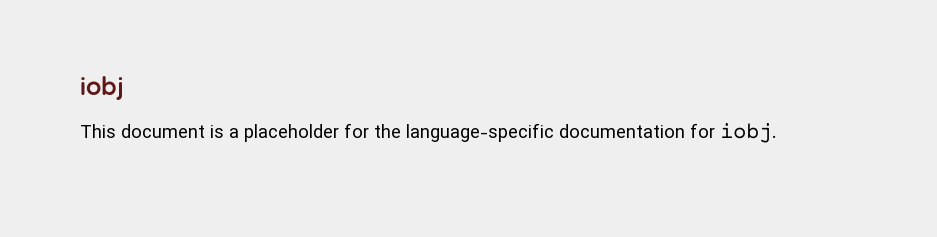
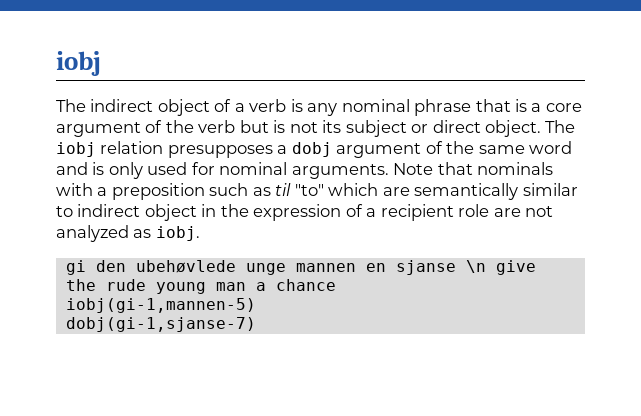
[80,123,776,143] This document is a placeholder for the language-specific documentation for iobj. -> [56,99,582,116] [56,120,576,137] [56,141,573,158] [56,162,554,179] [56,183,578,200] [56,204,554,221] [56,225,200,242] [65,260,536,275] [65,279,336,294] [65,298,256,313] [65,317,256,332] The indirect object of a verb is any nominal phrase that is a core argument of the verb but is not its subject or direct object. The iobj relation presupposes a dobj argument of the same word and is only used for nominal arguments. Note that nominals with a preposition such as til "to" which are semantically similar to indirect object in the expression of a recipient role are not analyzed as iobj. // gi den ubehøvlede unge mannen en sjanse \n give the rude young man a chance // iobj(gi-1,mannen-5) // dobj(gi-1,sjanse-7)

